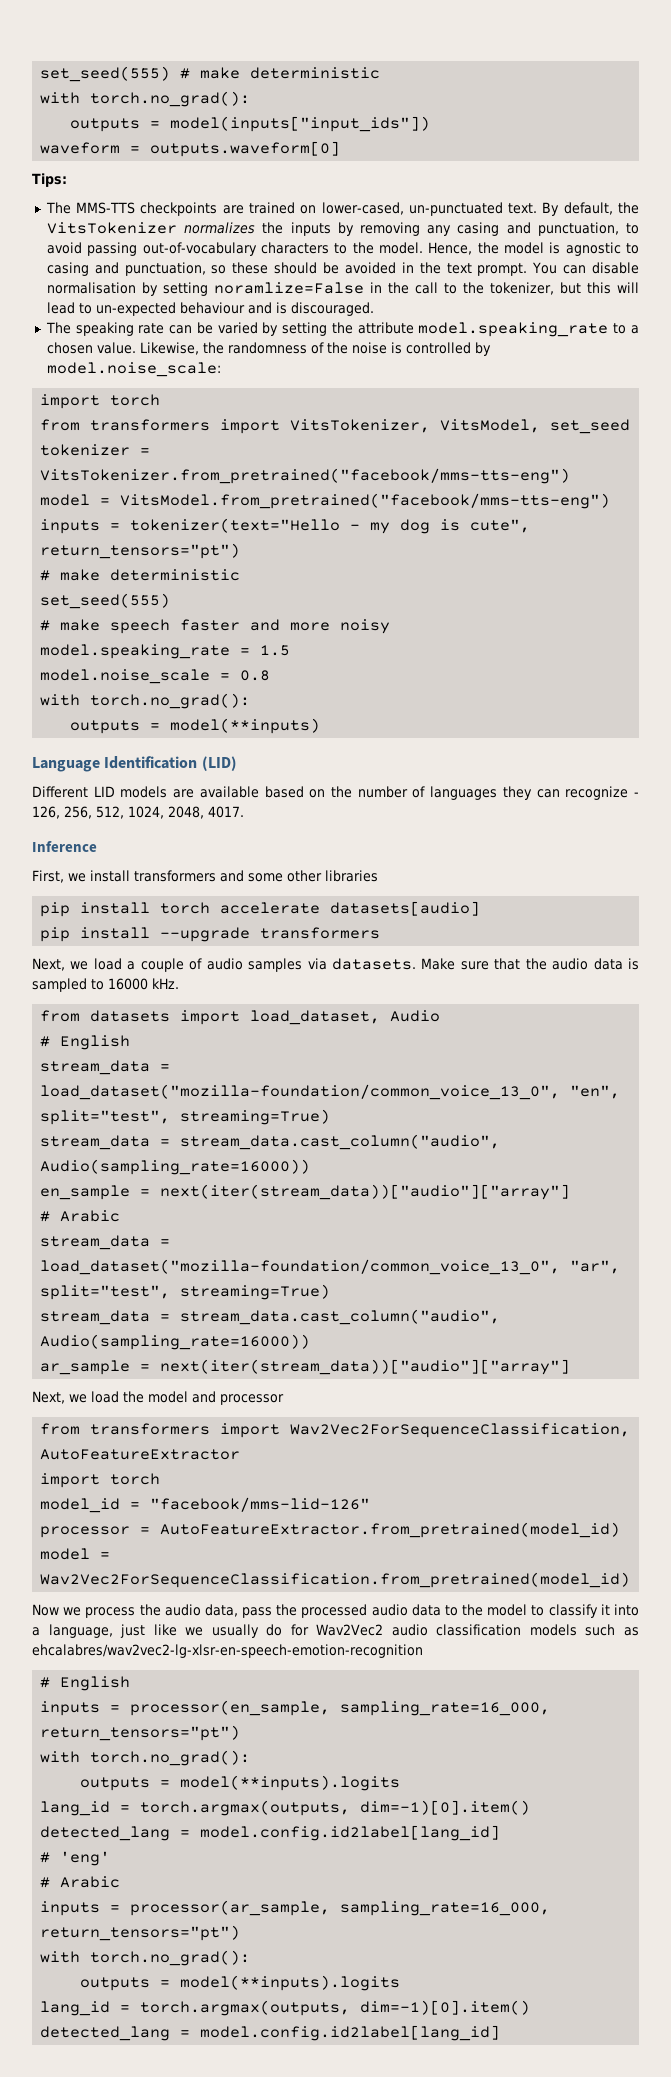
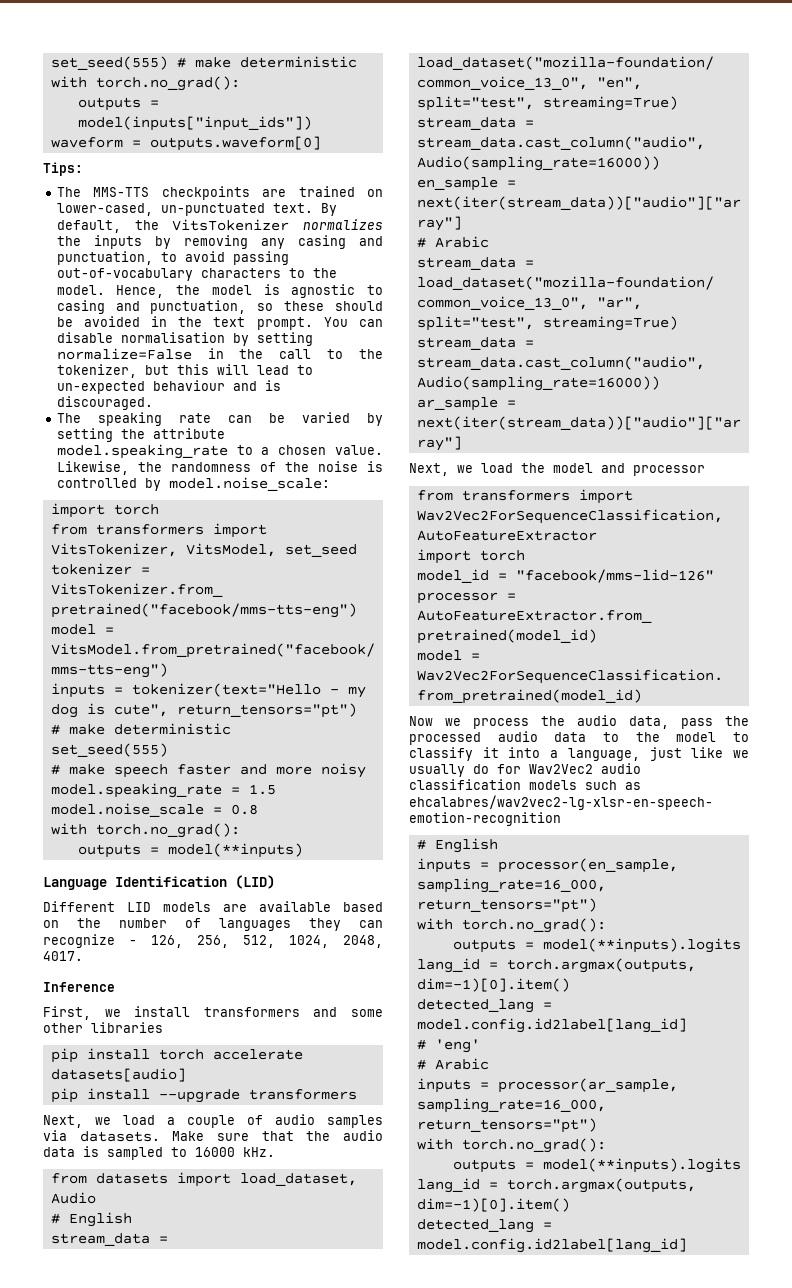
[213,282,364,294] noramlize=False -> [56,348,192,360] normalize=False

